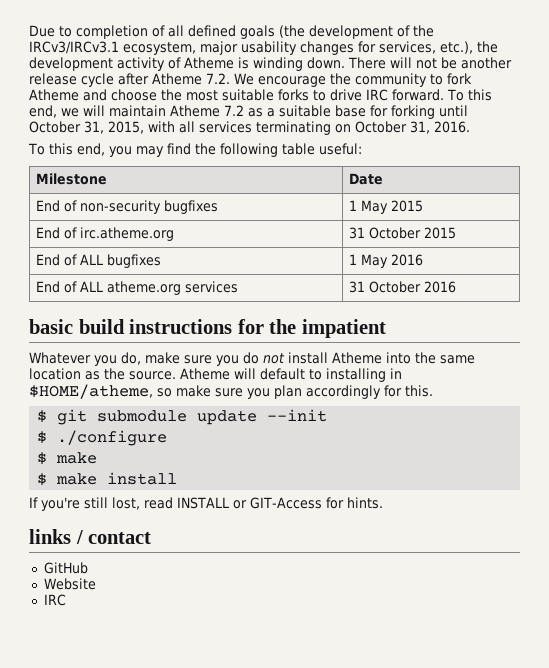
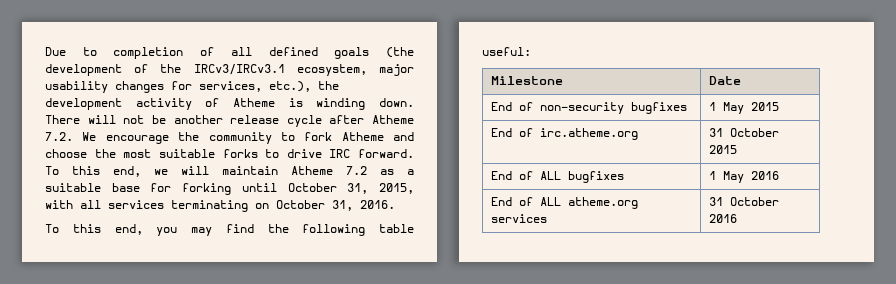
[29,319,386,338] [29,352,475,366] [29,368,402,382] [29,384,433,399] [37,409,328,425] [37,430,168,446] [37,452,98,465] [37,472,178,486] [29,497,383,511] [29,529,152,544] [43,562,88,574] [43,578,96,590] [43,594,66,606] // basic build instructions for the impatient // Whatever you do, make sure you do not install Atheme into the same location as the source. Atheme will default to installing in $HOME/atheme, so make sure you plan accordingly for this. // $ git submodule update --init // $ ./configure // $ make // $ make install // If you're still lost, read INSTALL or GIT-Access for hints. // links / contact // GitHub // Website // IRC -> (738, 218) none

